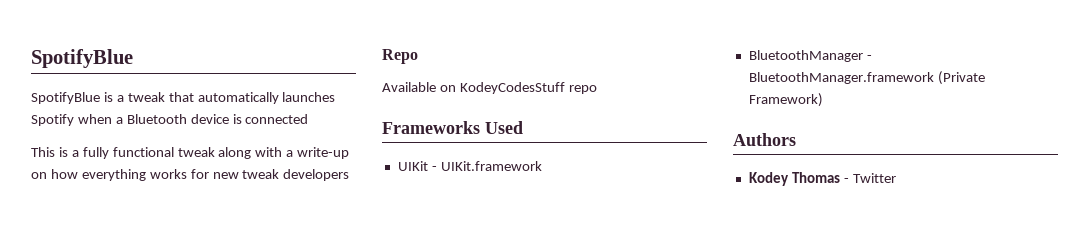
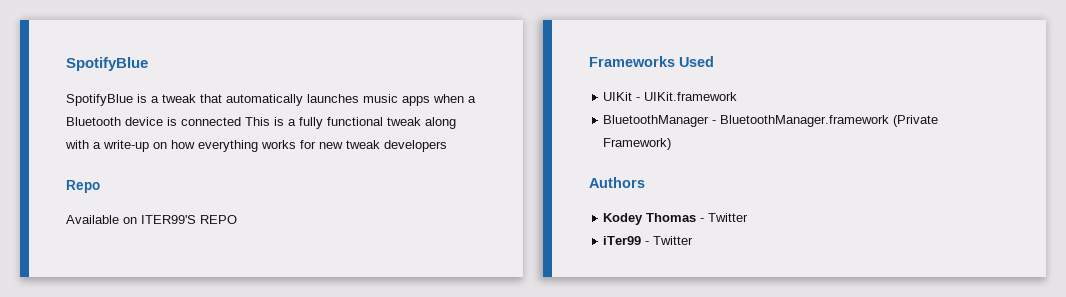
[31,114,74,126] Spotify -> [363,94,430,106] music apps
(309, 119) // -> (241, 121) none
[459,82,597,94] KodeyCodesStuff repo -> [141,215,237,224] ITER99'S REPO
(896, 178) none -> [603,236,694,245] // iTer99 - Twitter

